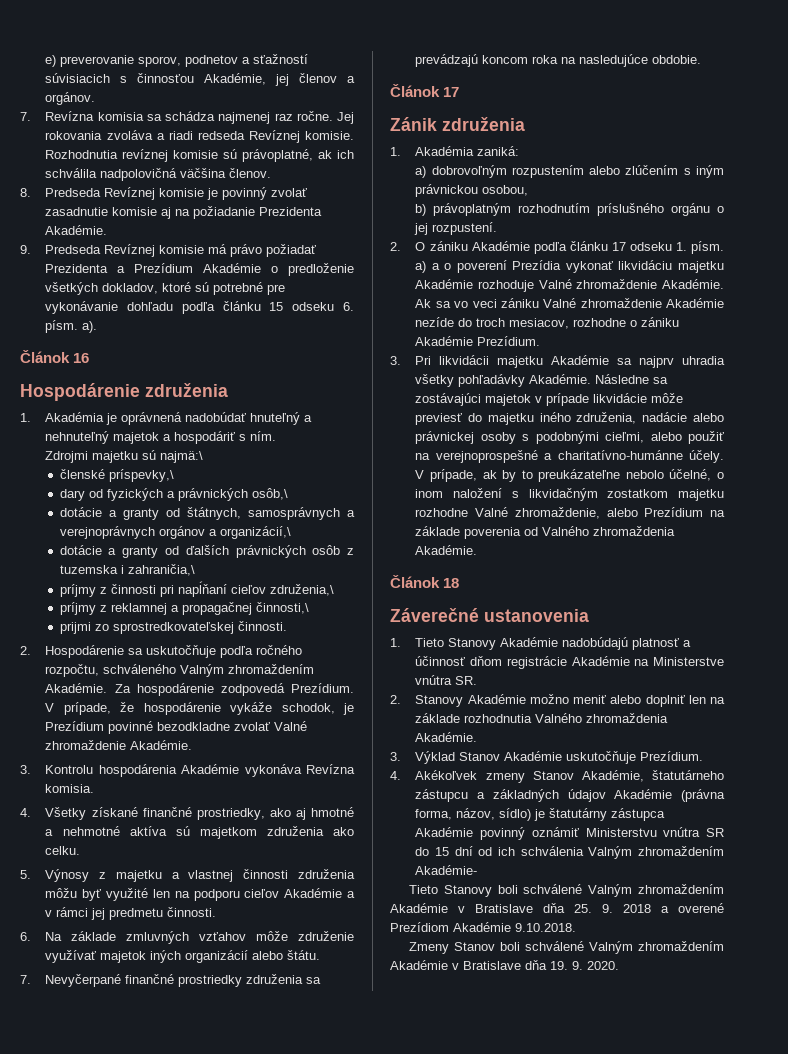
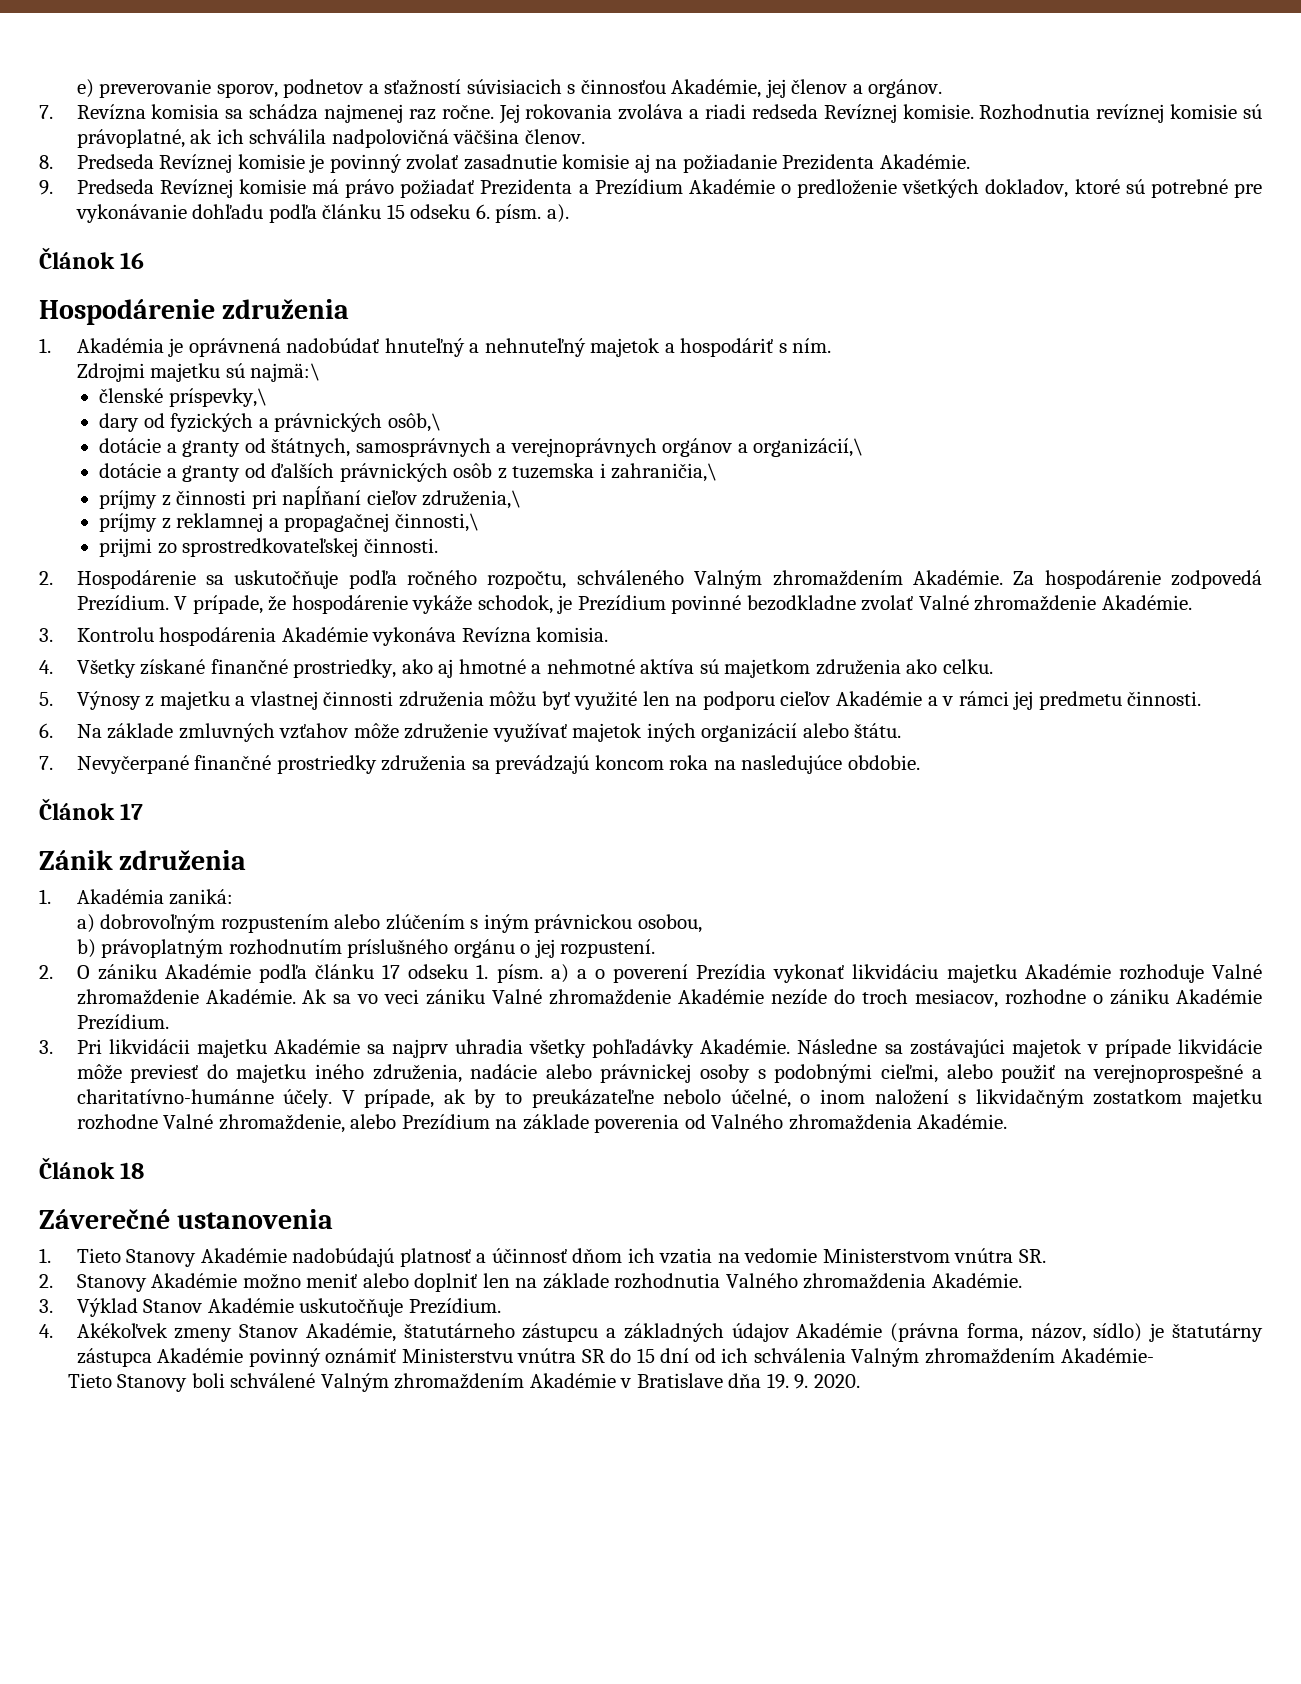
[506,656,724,669] registrácie Akadémie na Ministerstve -> [627,1248,950,1264] ich vzatia na vedomie Ministerstvom
[574,903,724,913] [390,922,576,932] [409,941,724,954] [390,960,547,970] 25. 9. 2018 a overené Prezídiom Akadémie 9.10.2018. // Zmeny Stanov boli schválené Valným zhromaždením Akadémie v Bratislave dňa -> (762, 1380) none

